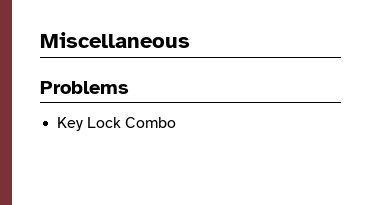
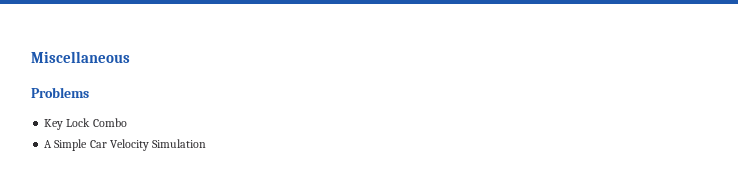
(177, 122) none -> [44,139,207,151] // A Simple Car Velocity Simulation

